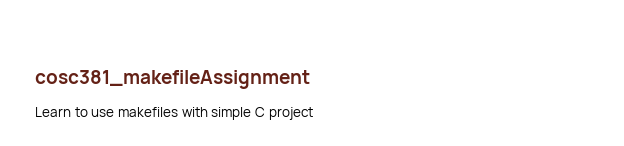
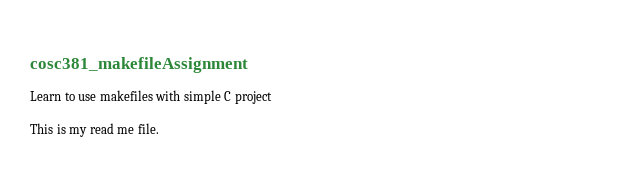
(313, 113) none -> [30,123,159,137] // This is my read me file.

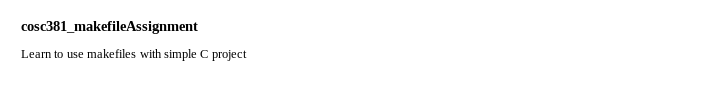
[30,123,159,137] // This is my read me file. -> (247, 55) none

